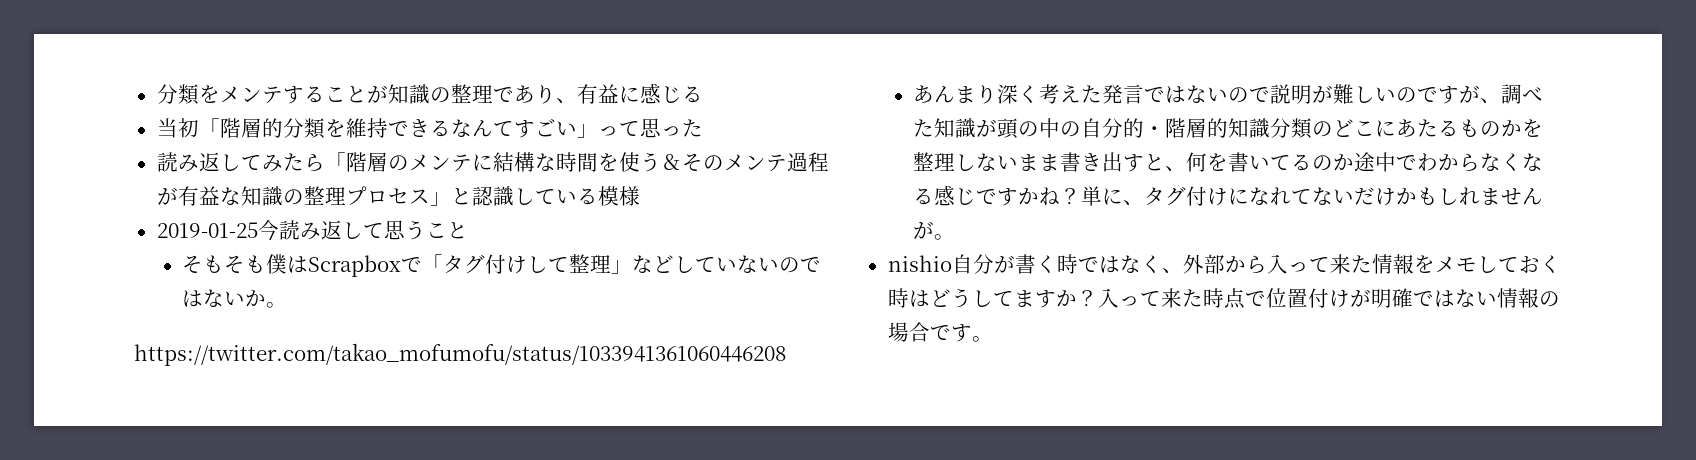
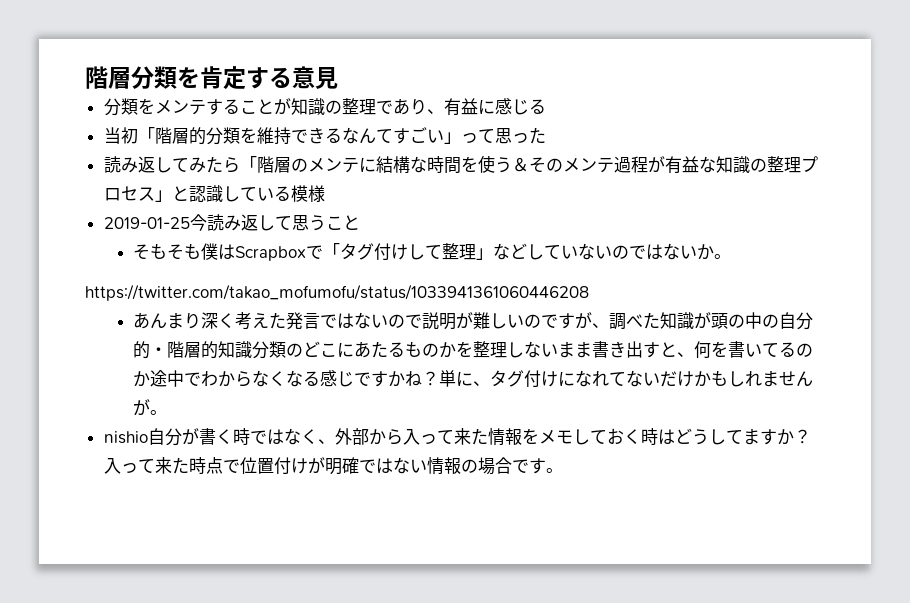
(156, 94) none -> [85,66,338,90] 階層分類を肯定する意見 //

